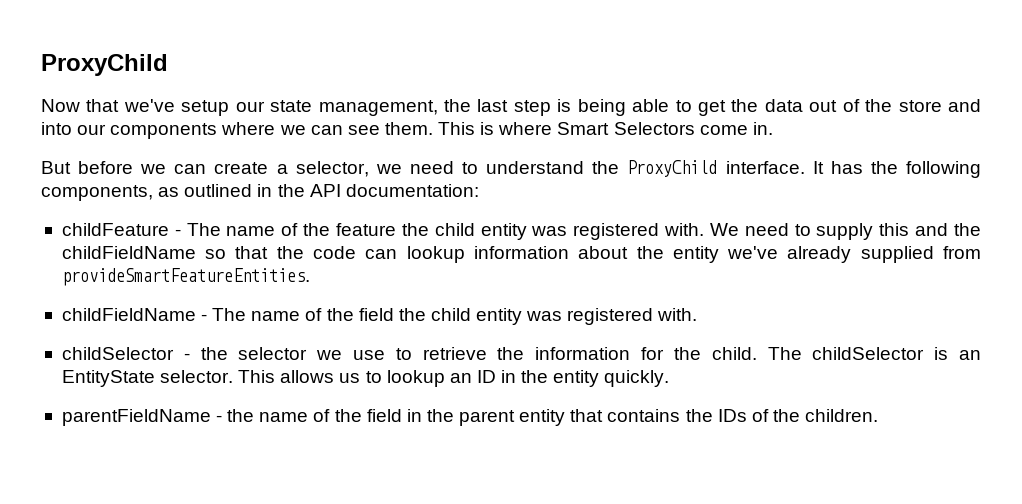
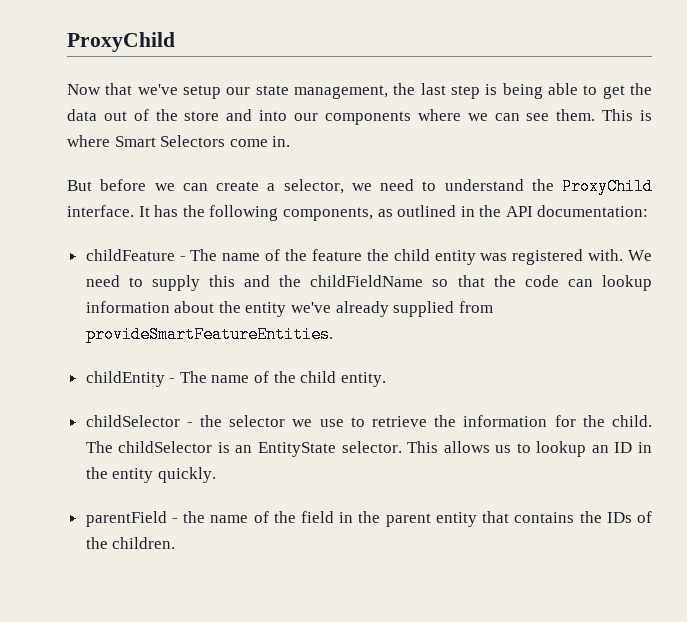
[61,308,698,325] childFieldName - The name of the field the child entity was registered with. -> [85,371,386,387] childEntity - The name of the child entity.
[61,409,211,426] parentFieldName -> [85,511,167,527] parentField

